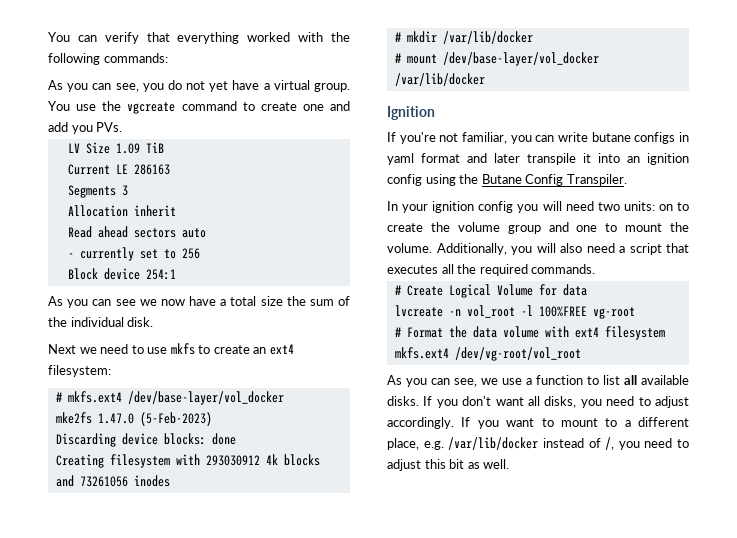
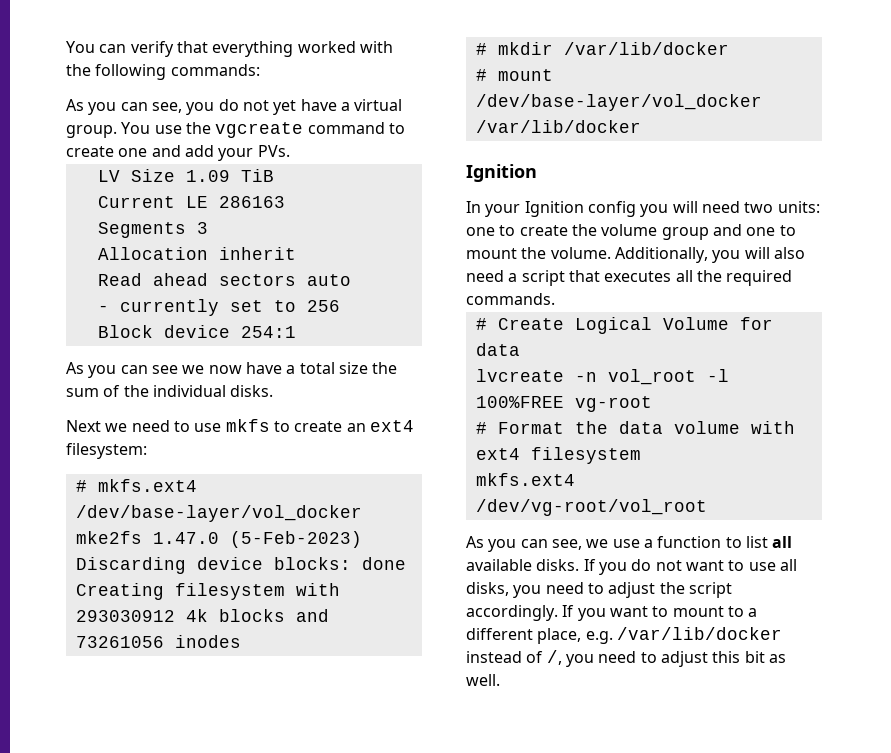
[71,125,93,134] you -> [218,148,254,161] your
[127,317,154,327] disk. -> [230,385,274,397] disks.
[387,132,689,144] [387,153,689,165] [387,174,627,186] // If you're not familiar, you can write butane configs in yaml format and later transpile it into an ignition config using the Butane Config Transpiler. -> (537, 173) none
[432,201,475,213] ignition -> [524,201,584,217] Ignition
[658,204,673,211] on -> [466,227,495,236] one
[462,396,524,406] don't want -> [631,559,776,571] do not want to use
(689, 402) none -> [659,582,732,598] the script

